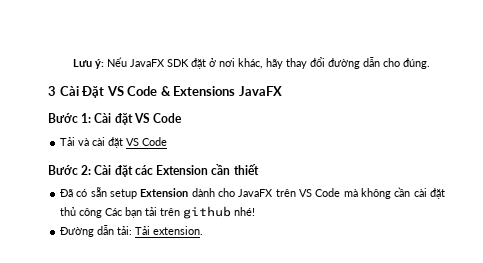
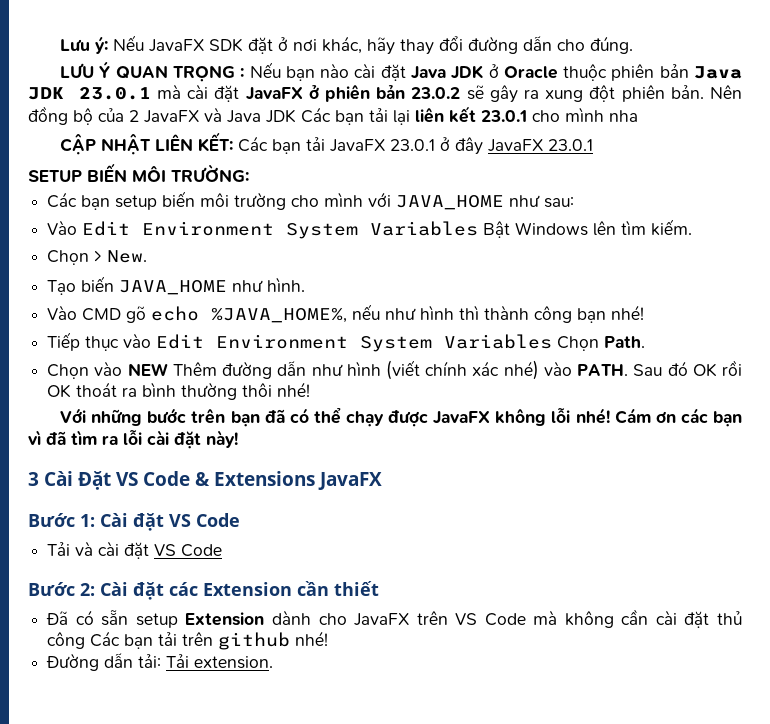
(430, 63) none -> [60,61,743,82] [28,84,742,103] [28,106,638,125] [60,132,594,155] [28,163,249,182] [47,191,575,210] [47,219,693,239] [47,250,148,265] [47,276,306,295] [47,304,645,323] [47,332,646,352] [47,360,743,380] [47,382,311,400] [60,408,742,427] [28,430,238,449] // LƯU Ý QUAN TRỌNG : Nếu bạn nào cài đặt Java JDK ở Oracle thuộc phiên bản Java JDK 23.0.1 mà cài đặt JavaFX ở phiên bản 23.0.2 sẽ gây ra xung đột phiên bản. Nên đồng bộ của 2 JavaFX và Java JDK Các bạn tải lại liên kết 23.0.1 cho mình nha // CẬP NHẬT LIÊN KẾT: Các bạn tải JavaFX 23.0.1 ở đây JavaFX 23.0.1 // SETUP BIẾN MÔI TRƯỜNG: // Các bạn setup biến môi trường cho mình với JAVA_HOME như sau: // Vào Edit Environment System Variables Bật Windows lên tìm kiếm. // Chọn > New. // Tạo biến JAVA_HOME như hình. // Vào CMD gõ echo %JAVA_HOME%, nếu như hình thì thành công bạn nhé! // Tiếp thục vào Edit Environment System Variables Chọn Path. // Chọn vào NEW Thêm đường dẫn như hình (viết chính xác nhé) vào PATH. Sau đó OK rồi OK thoát ra bình thường thôi nhé! // Với những bước trên bạn đã có thể chạy được JavaFX không lỗi nhé! Cám ơn các bạn vì đã tìm ra lỗi cài đặt này!

